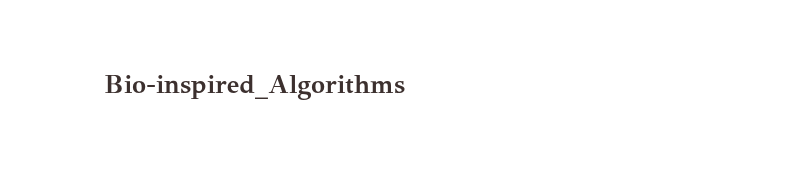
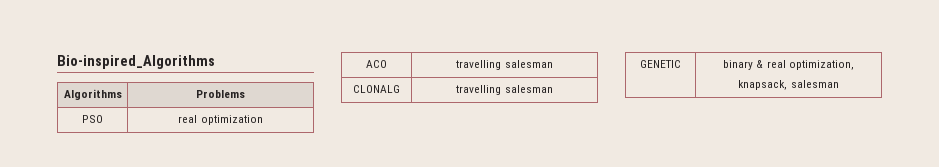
(405, 87) none -> [63,89,122,100] [196,90,245,98] [82,115,103,123] [178,115,263,125] [366,60,387,68] [456,60,553,70] [353,85,400,93] [456,85,553,95] [640,60,681,68] [723,60,854,70] [738,80,839,90] // Algorithms | Problems // PSO | real optimization // ACO | travelling salesman // CLONALG | travelling salesman // GENETIC | binary & real optimization, knapsack, salesman

